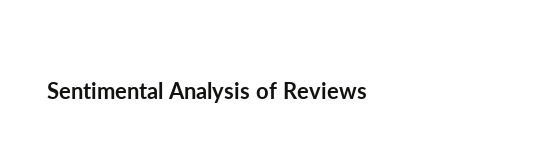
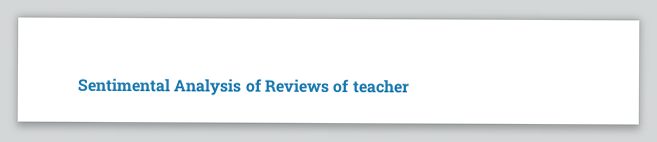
(367, 90) none -> [332,79,409,94] of teacher

